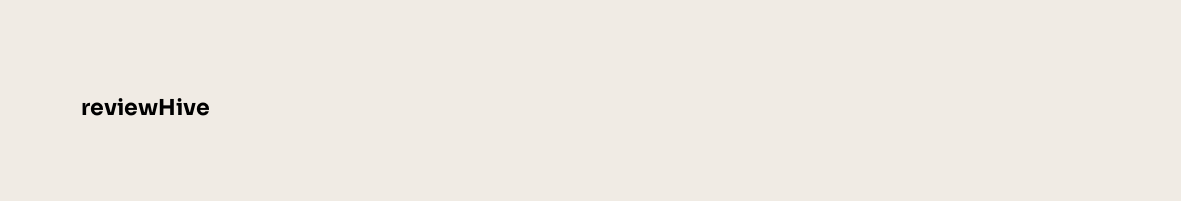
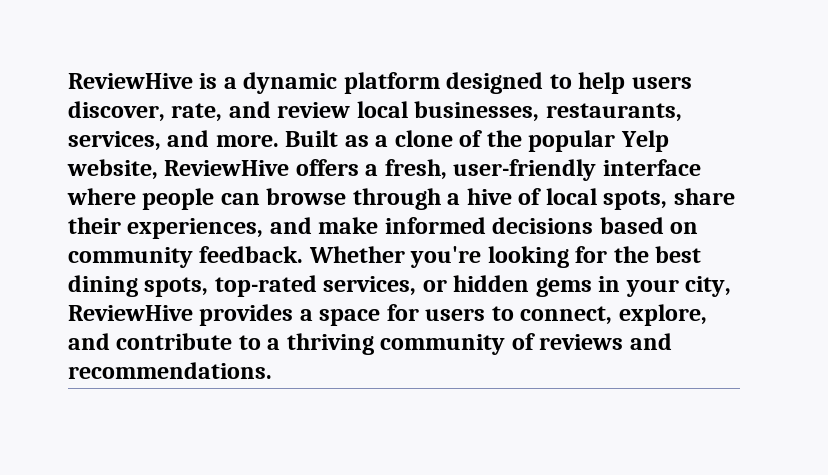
[81,98,210,116] reviewHive -> [68,72,692,94] [68,101,682,122] [68,130,669,152] [67,159,701,181] [67,188,735,210] [68,217,699,239] [68,246,702,268] [68,275,732,297] [68,304,707,326] [68,333,672,355] [68,362,272,379] ReviewHive is a dynamic platform designed to help users discover, rate, and review local businesses, restaurants, services, and more. Built as a clone of the popular Yelp website, ReviewHive offers a fresh, user-friendly interface where people can browse through a hive of local spots, share their experiences, and make informed decisions based on community feedback. Whether you're looking for the best dining spots, top-rated services, or hidden gems in your city, ReviewHive provides a space for users to connect, explore, and contribute to a thriving community of reviews and recommendations.

